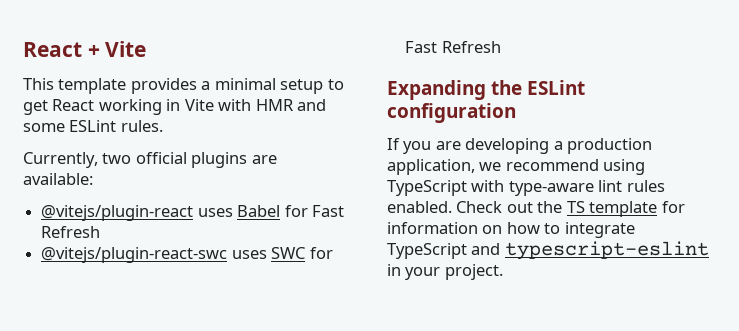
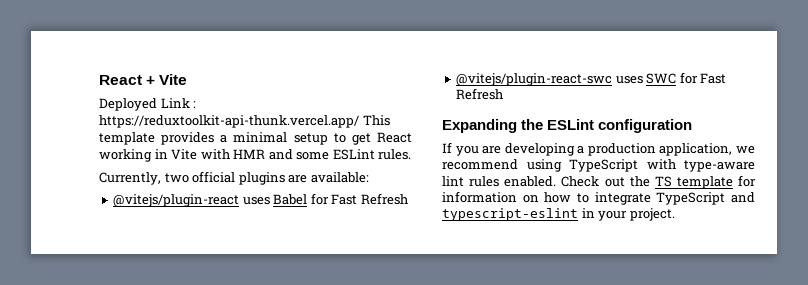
(147, 49) none -> [99,98,197,111] [99,115,359,128] Deployed Link : https://reduxtoolkit-api-thunk.vercel.app/

